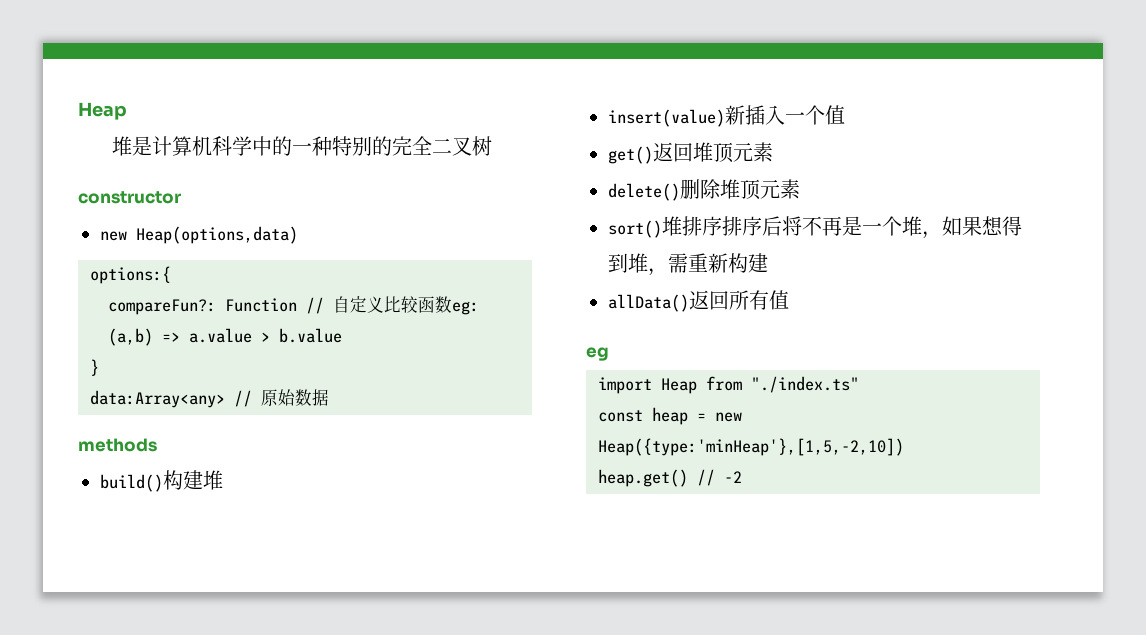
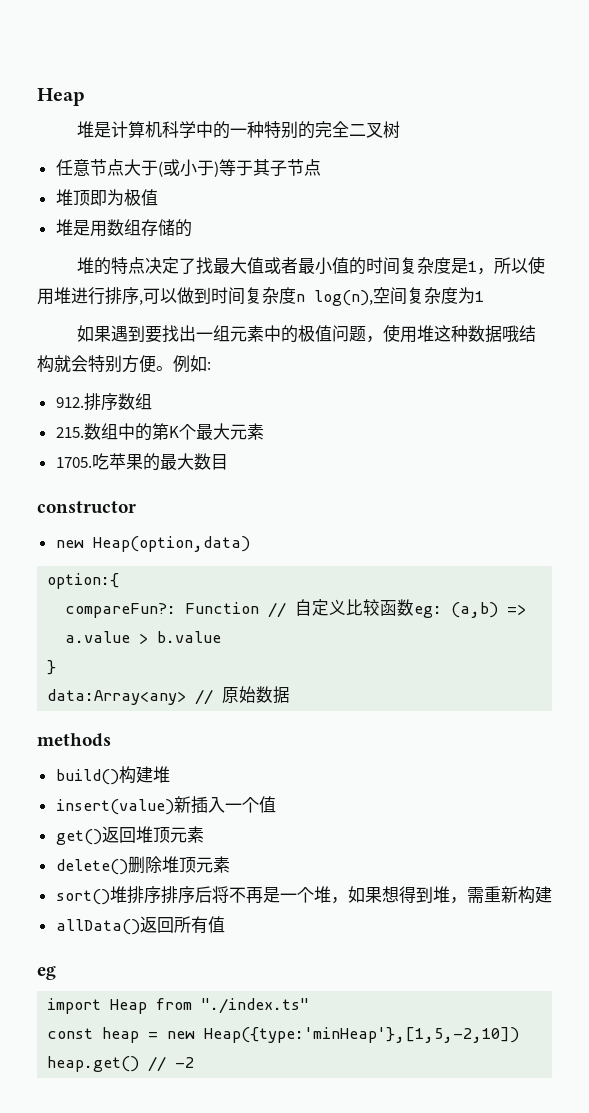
(493, 146) none -> [55,159,321,177] [55,189,158,206] [55,219,192,237] [77,256,546,275] [37,287,484,306] [77,324,537,343] [37,355,211,373] [55,393,152,411] [55,423,264,441] [55,453,228,471] // 任意节点大于(或小于)等于其子节点 // 堆顶即为极值 // 堆是用数组存储的 // 堆的特点决定了找最大值或者最小值的时间复杂度是1，所以使用堆进行排序,可以做到时间复杂度n log(n),空间复杂度为1 // 如果遇到要找出一组元素中的极值问题，使用堆这种数据哦结构就会特别方便。例如: // 912.排序数组 // 215.数组中的第K个最大元素 // 1705.吃苹果的最大数目
[136,226,298,244] [90,266,171,284] Heap(options,data) // options:{ -> [92,536,250,552] [47,573,120,589] Heap(option,data) // option:{

